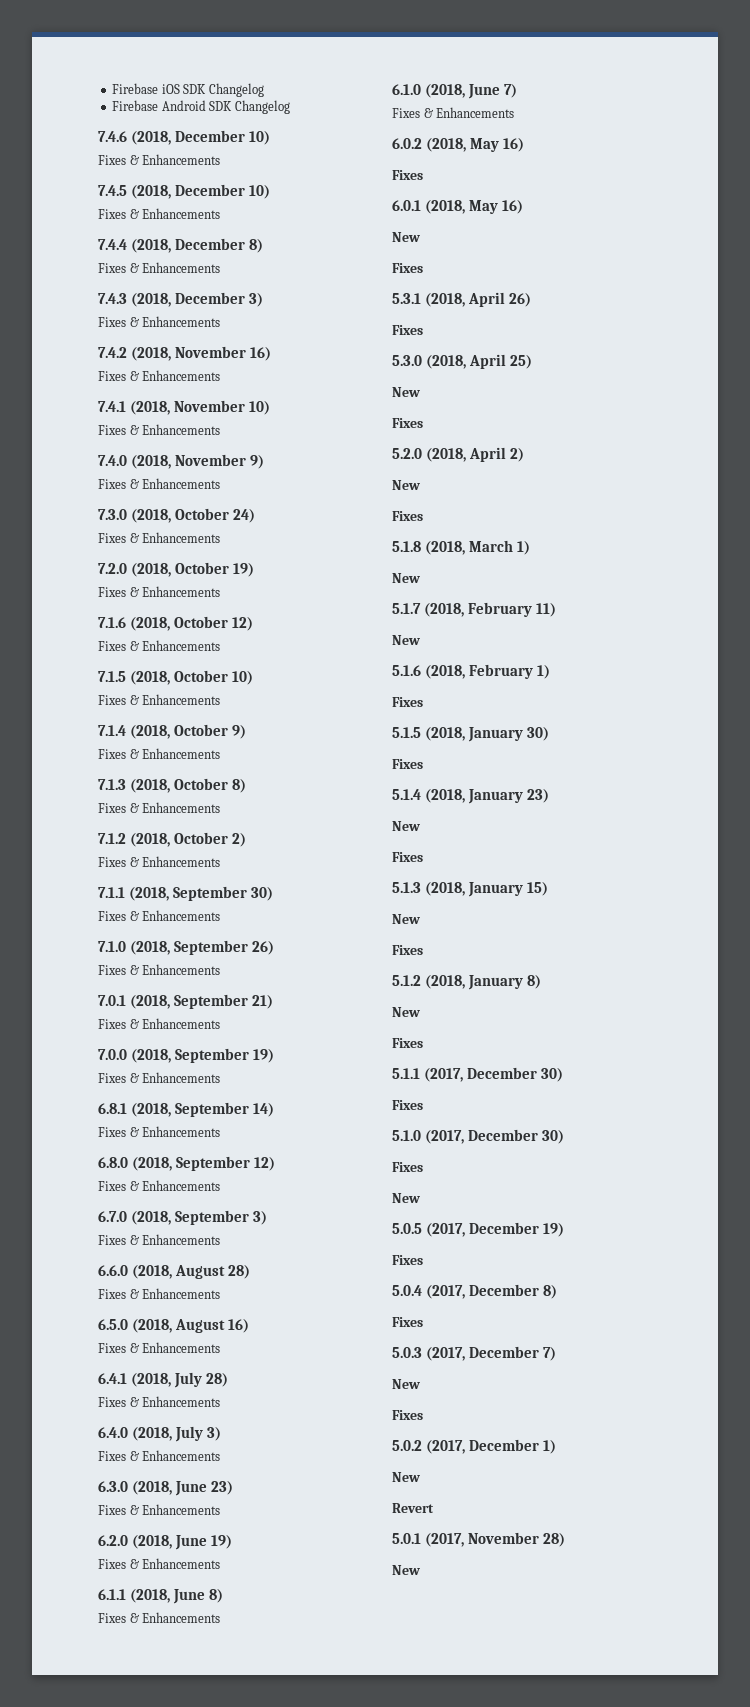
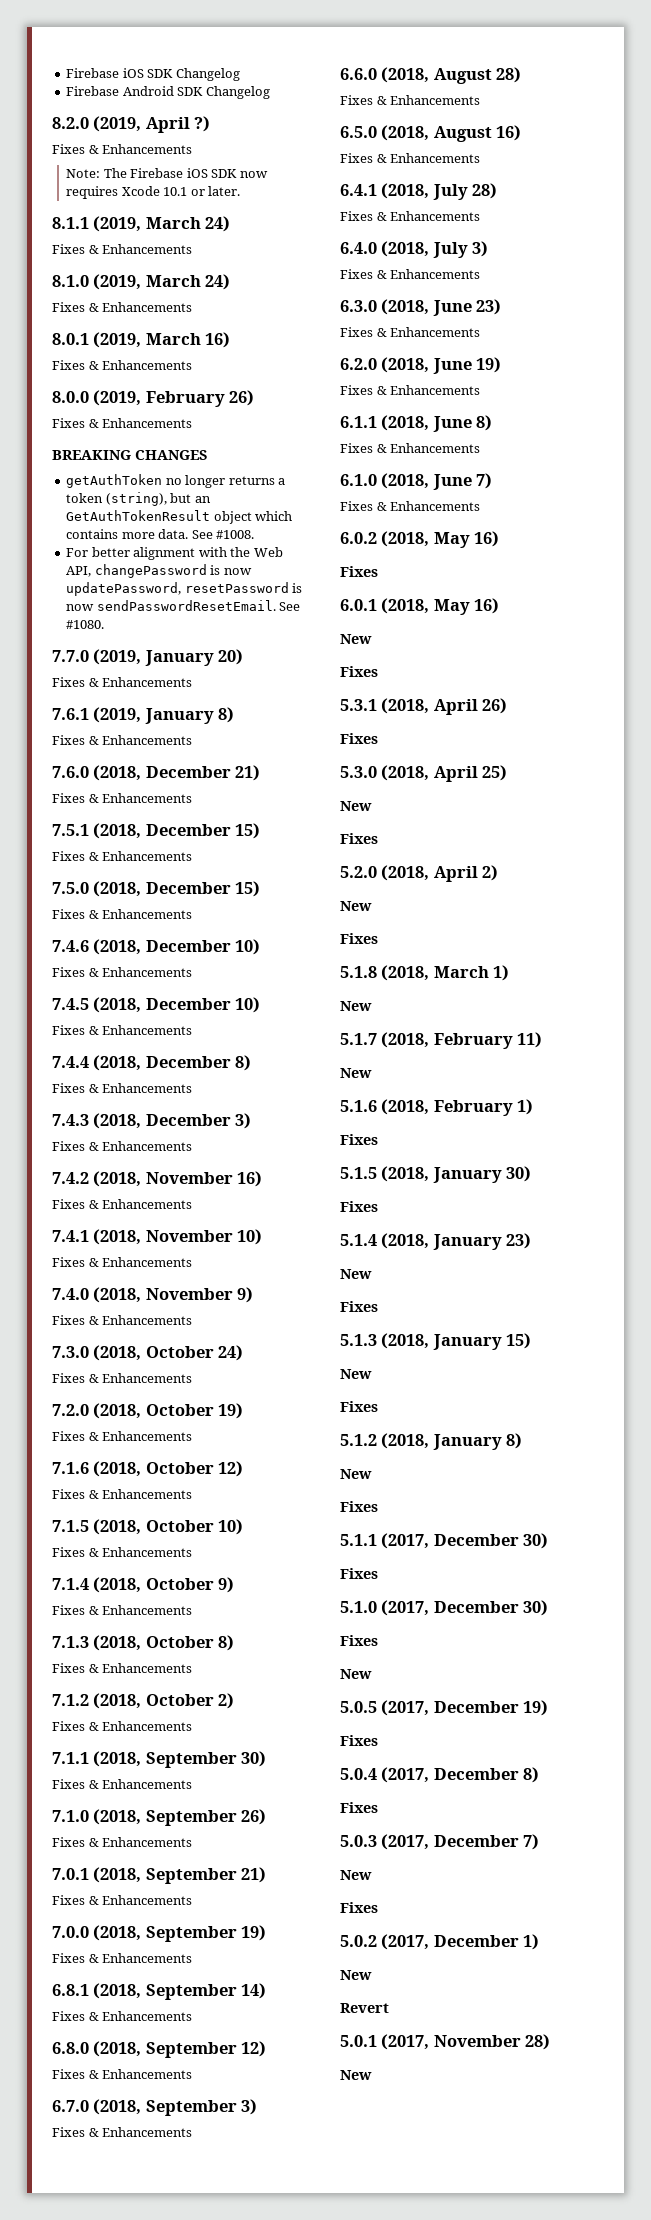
(290, 107) none -> [52,116,211,133] [52,144,193,154] [66,168,268,178] [66,186,241,199] [52,216,231,232] [52,244,193,254] [52,274,231,290] [52,302,193,312] [52,332,231,348] [52,360,193,370] [52,390,255,407] [52,418,193,428] [52,450,208,460] [66,474,286,488] [66,492,211,506] [66,510,293,524] [66,529,255,539] [66,547,283,560] [66,564,252,578] [66,582,303,596] [66,600,301,611] [66,620,105,629] [52,649,244,666] [52,677,193,687] [52,707,235,724] [52,735,193,745] [52,765,261,781] [52,793,193,803] [52,823,261,839] [52,851,193,861] [52,881,261,897] [52,909,193,919] // 8.2.0 (2019, April ?) // Fixes & Enhancements // Note: The Firebase iOS SDK now requires Xcode 10.1 or later. // 8.1.1 (2019, March 24) // Fixes & Enhancements // 8.1.0 (2019, March 24) // Fixes & Enhancements // 8.0.1 (2019, March 16) // Fixes & Enhancements // 8.0.0 (2019, February 26) // Fixes & Enhancements // BREAKING CHANGES // getAuthToken no longer returns a token (string), but an GetAuthTokenResult object which contains more data. See #1008. // For better alignment with the Web API, changePassword is now updatePassword, resetPassword is now sendPasswordResetEmail. See #1080. // 7.7.0 (2019, January 20) // Fixes & Enhancements // 7.6.1 (2019, January 8) // Fixes & Enhancements // 7.6.0 (2018, December 21) // Fixes & Enhancements // 7.5.1 (2018, December 15) // Fixes & Enhancements // 7.5.0 (2018, December 15) // Fixes & Enhancements

